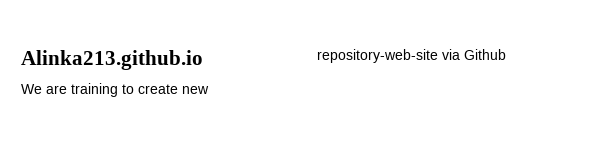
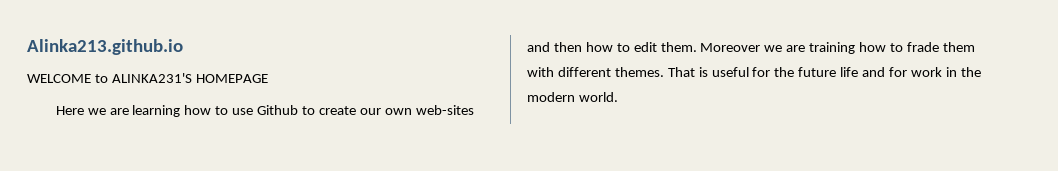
[21,83,209,97] [317,49,506,63] We are training to create new repository-web-site via Github -> [27,73,268,83] [55,105,474,117] [527,42,975,54] [527,67,981,77] [527,92,618,102] WELCOME to ALINKA231'S HOMEPAGE // Here we are learning how to use Github to create our own web-sites and then how to edit them. Moreover we are training how to frade them with different themes. That is useful for the future life and for work in the modern world.

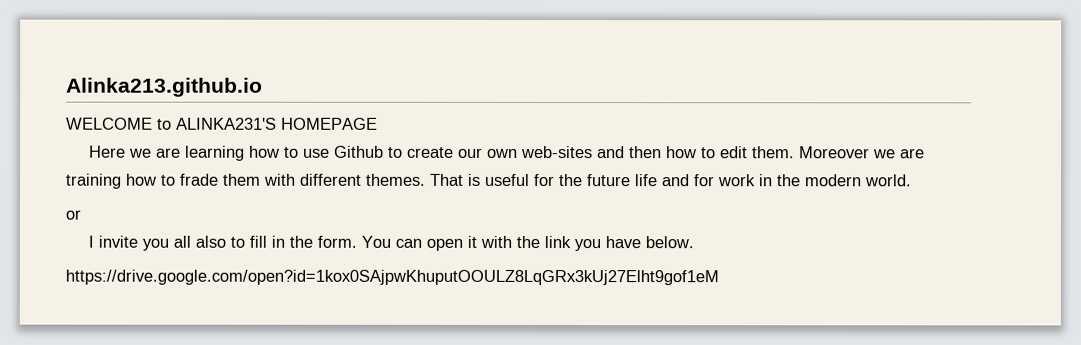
(618, 97) none -> [65,209,81,220] [88,235,695,252] [65,269,719,286] // or // I invite you all also to fill in the form. You can open it with the link you have below. // https://drive.google.com/open?id=1kox0SAjpwKhuputOOULZ8LqGRx3kUj27Elht9gof1eM

